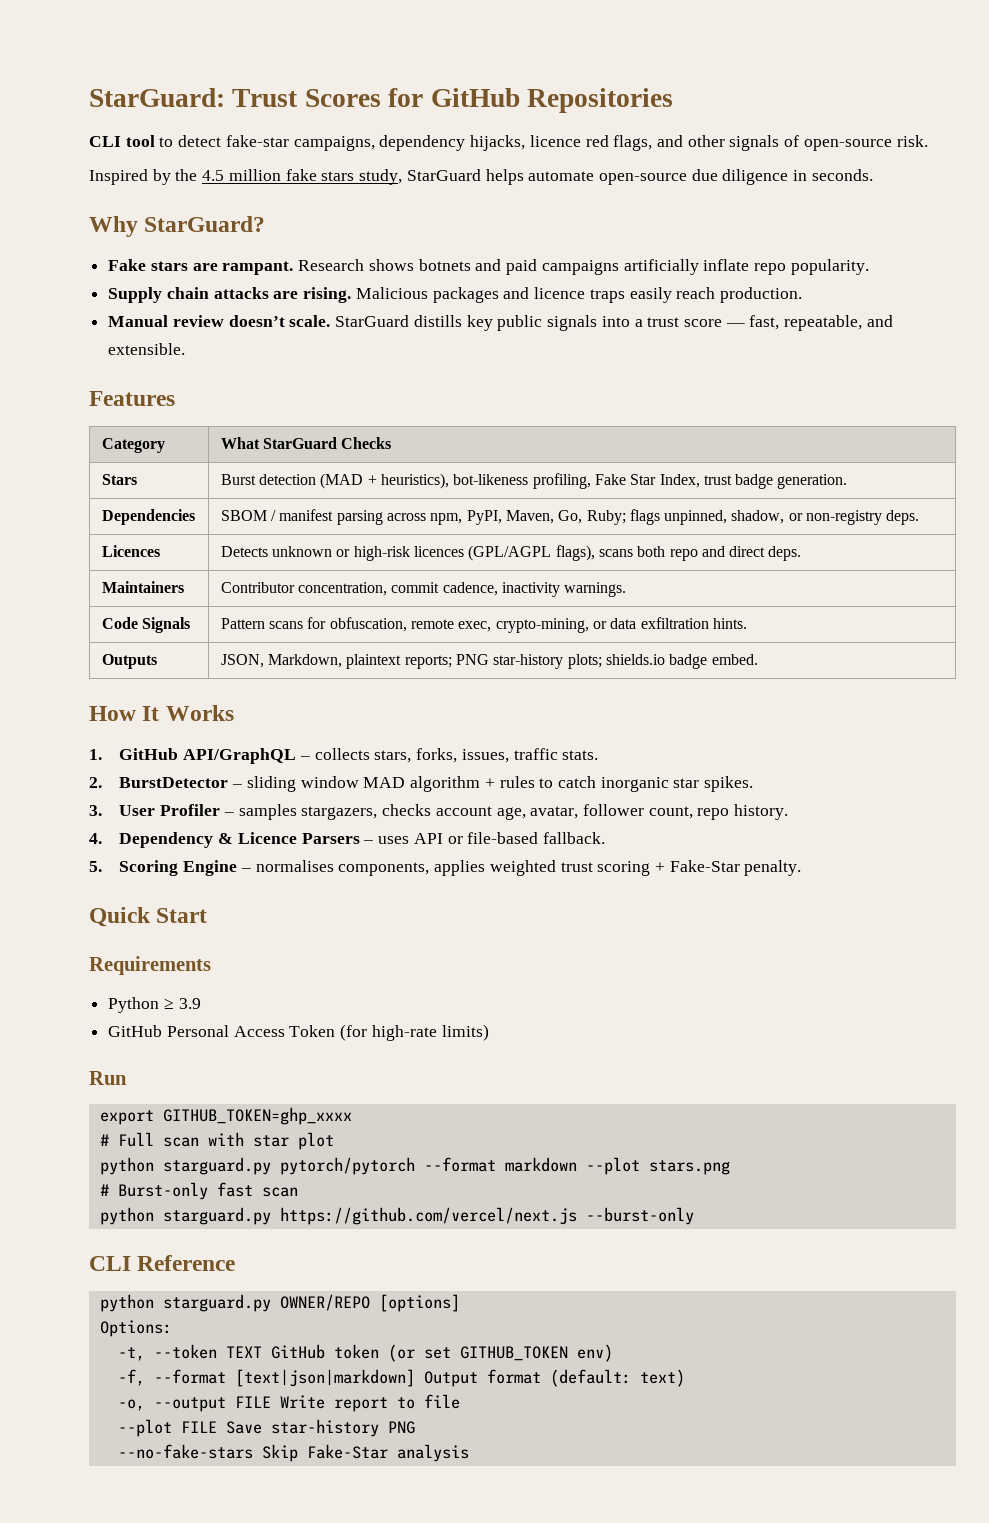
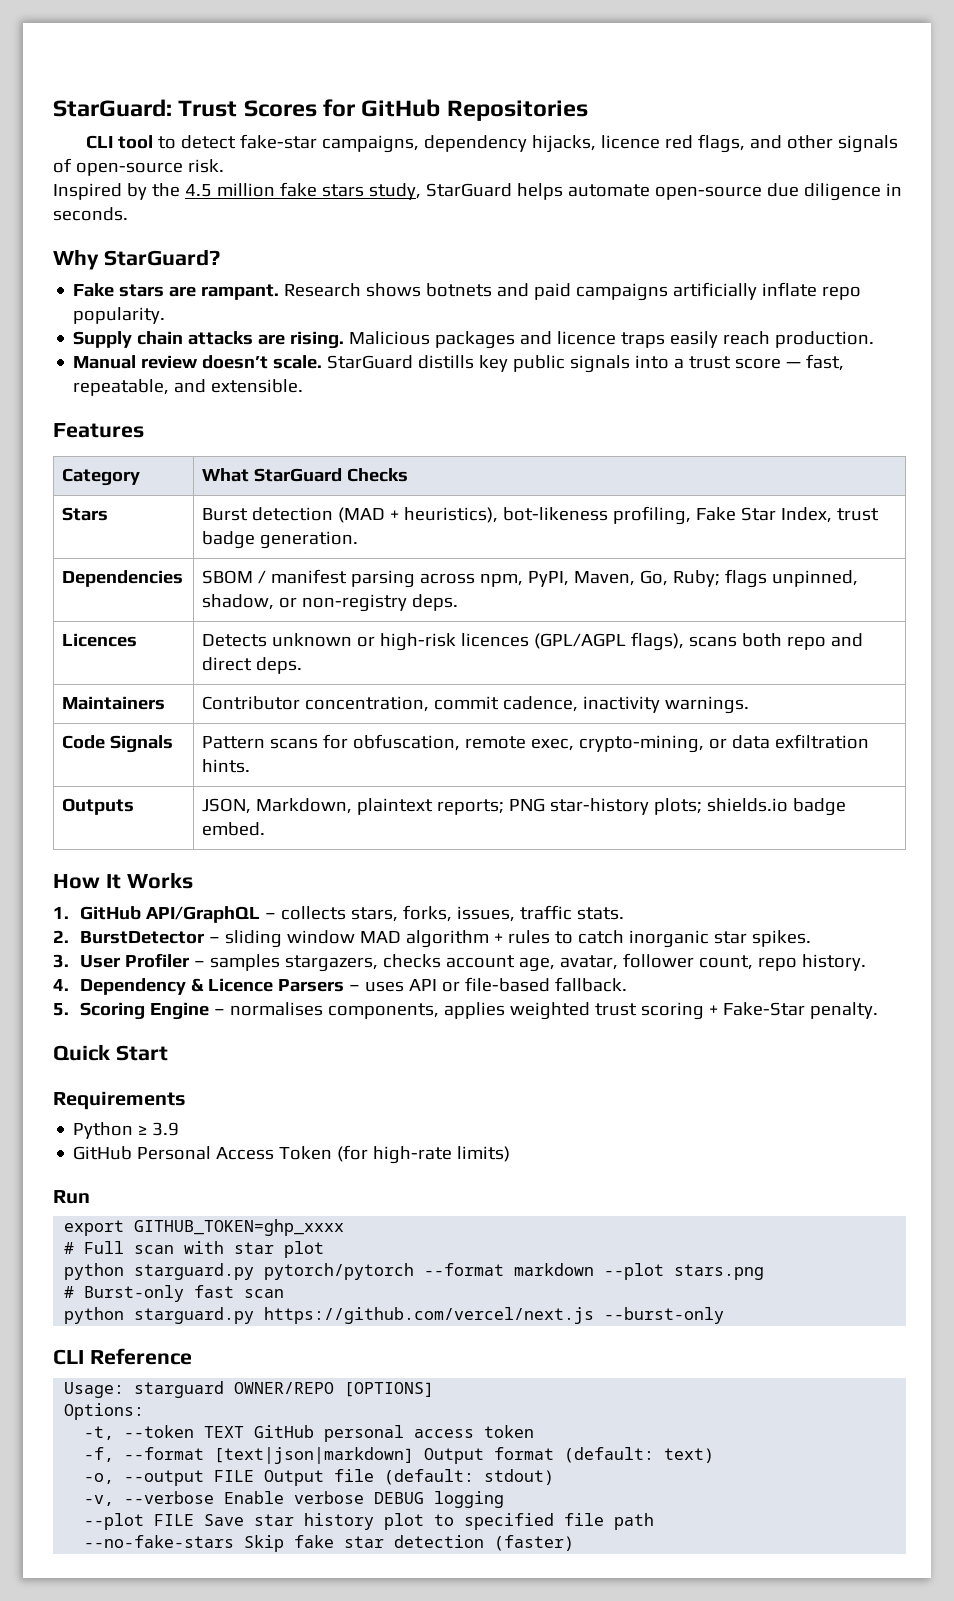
[99,1294,460,1312] python starguard.py OWNER/REPO [options] -> [64,1381,435,1398] Usage: starguard OWNER/REPO [OPTIONS]
(325, 1351) none -> [324,1425,475,1442] personal access
[387,1344,613,1362] (or set GITHUB_TOKEN env) -> (535, 1431) none
[279,1394,460,1412] [117,1419,415,1437] [117,1444,469,1462] Write report to file // --plot FILE Save star-history PNG // --no-fake-stars Skip Fake-Star analysis -> [264,1469,555,1486] [84,1491,505,1508] [84,1513,655,1530] [84,1535,575,1552] Output file (default: stdout) // -v, --verbose Enable verbose DEBUG logging // --plot FILE Save star history plot to specified file path // --no-fake-stars Skip fake star detection (faster)

